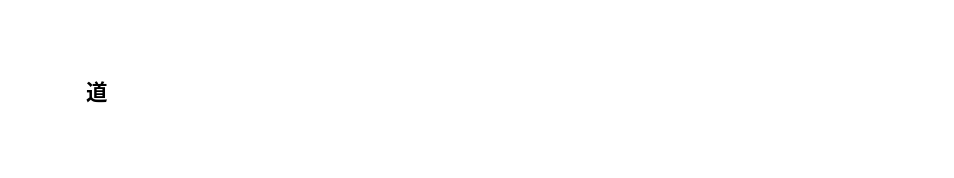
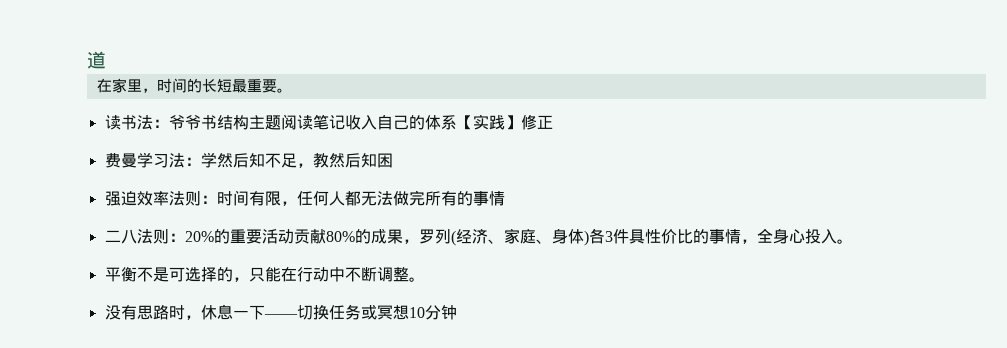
(108, 92) none -> [96,78,292,93] [104,114,553,130] [104,152,393,168] [104,190,505,206] [104,228,853,246] [104,267,425,282] [104,304,457,320] // 在家里，时间的长短最重要。 // 读书法：爷爷书结构主题阅读笔记收入自己的体系【实践】修正 // 费曼学习法：学然后知不足，教然后知困 // 强迫效率法则：时间有限，任何人都无法做完所有的事情 // 二八法则：20%的重要活动贡献80%的成果，罗列(经济、家庭、身体)各3件具性价比的事情，全身心投入。 // 平衡不是可选择的，只能在行动中不断调整。 // 没有思路时，休息一下——切换任务或冥想10分钟

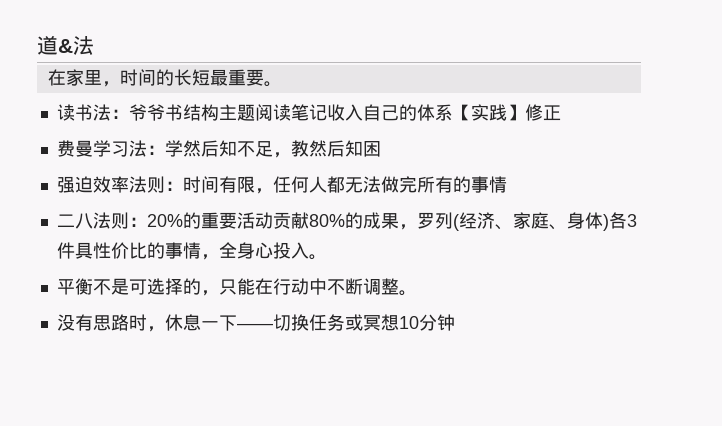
(106, 60) none -> [58,36,94,55] &法

